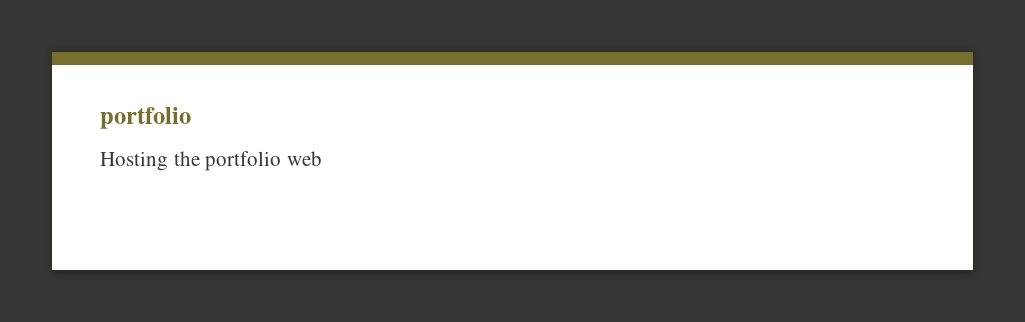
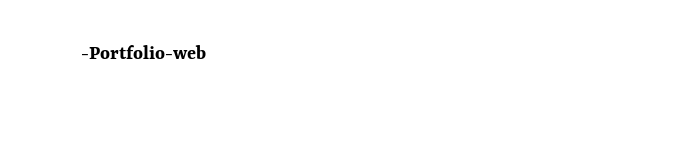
[100,107,191,129] [100,151,323,171] portfolio // Hosting the portfolio web -> [81,45,206,59] -Portfolio-web

